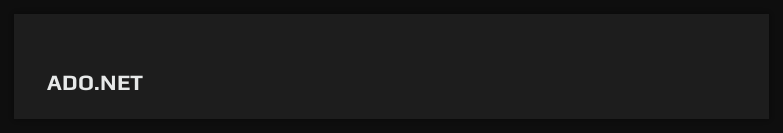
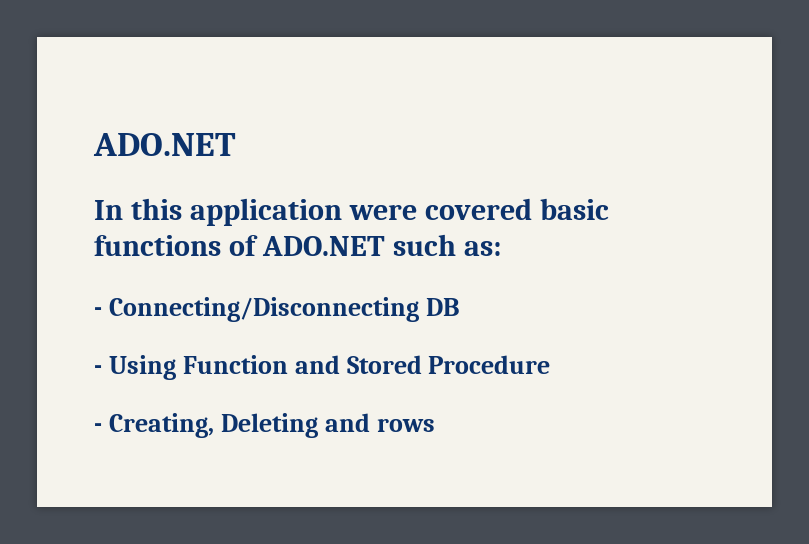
[47,75,143,91] ADO.NET -> [93,133,236,156] [94,198,609,226] [94,234,501,256] [94,297,459,322] [94,355,551,380] [94,413,435,438] ADO.NET // In this application were covered basic functions of ADO.NET such as: // - Connecting/Disconnecting DB // - Using Function and Stored Procedure // - Creating, Deleting and rows

